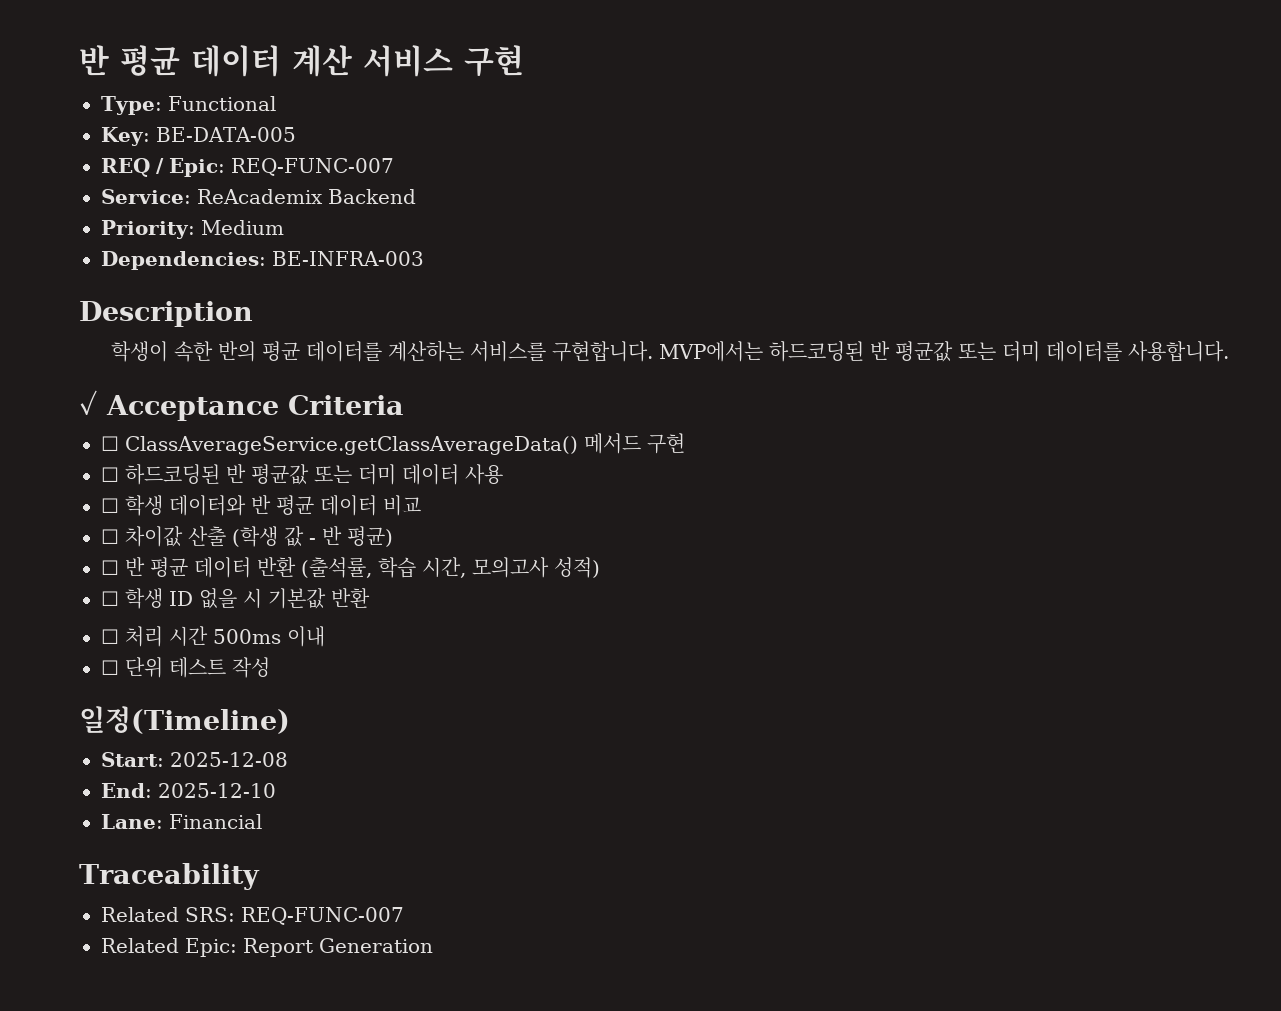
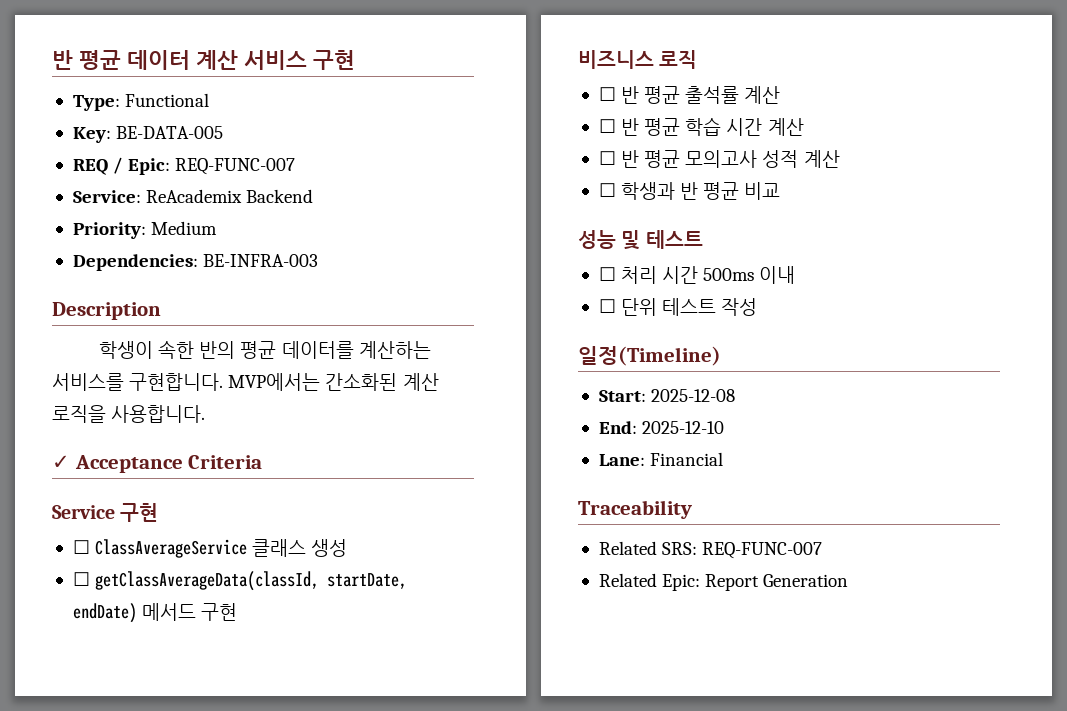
[768,341,1122,362] 하드코딩된 반 평균값 또는 더미 데이터를 -> [325,373,439,391] [52,405,106,423] 간소화된 계산 로직을
[101,433,685,455] [101,464,503,485] [101,495,421,516] [101,526,393,547] [101,557,600,578] [101,588,370,609] // ☐ ClassAverageService.getClassAverageData() 메서드 구현 // ☐ 하드코딩된 반 평균값 또는 더미 데이터 사용 // ☐ 학생 데이터와 반 평균 데이터 비교 // ☐ 차이값 산출 (학생 값 - 반 평균) // ☐ 반 평균 데이터 반환 (출석률, 학습 시간, 모의고사 성적) // ☐ 학생 ID 없을 시 기본값 반환 -> [52,503,159,522] [72,539,348,558] [72,571,408,591] [72,603,238,623] [578,50,698,69] [598,86,781,104] [598,117,804,136] [598,150,840,168] [598,182,781,200] [578,230,703,250] // Service 구현 // ☐ ClassAverageService 클래스 생성 // ☐ getClassAverageData(classId, startDate, endDate) 메서드 구현 // 비즈니스 로직 // ☐ 반 평균 출석률 계산 // ☐ 반 평균 학습 시간 계산 // ☐ 반 평균 모의고사 성적 계산 // ☐ 학생과 반 평균 비교 // 성능 및 테스트

